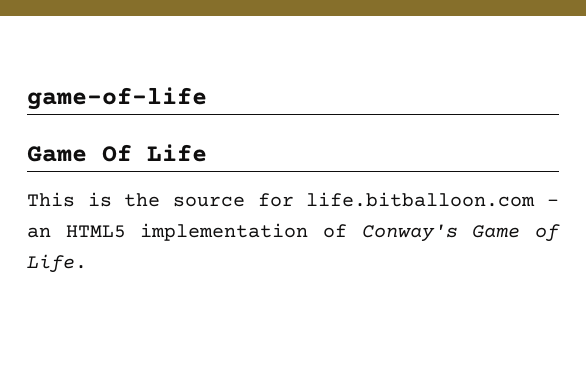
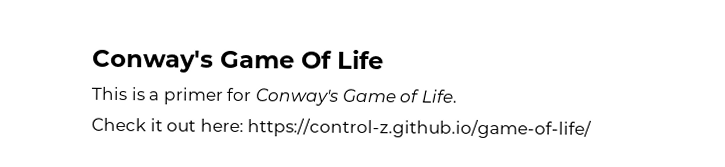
[27,87,207,110] game-of-life // -> [92,49,214,73] Conway's
[124,192,559,207] [27,223,347,241] the source for life.bitballoon.com - an HTML5 implementation of -> [148,87,252,105] a primer for
(87, 263) none -> [91,117,593,139] // Check it out here: https://control-z.github.io/game-of-life/

